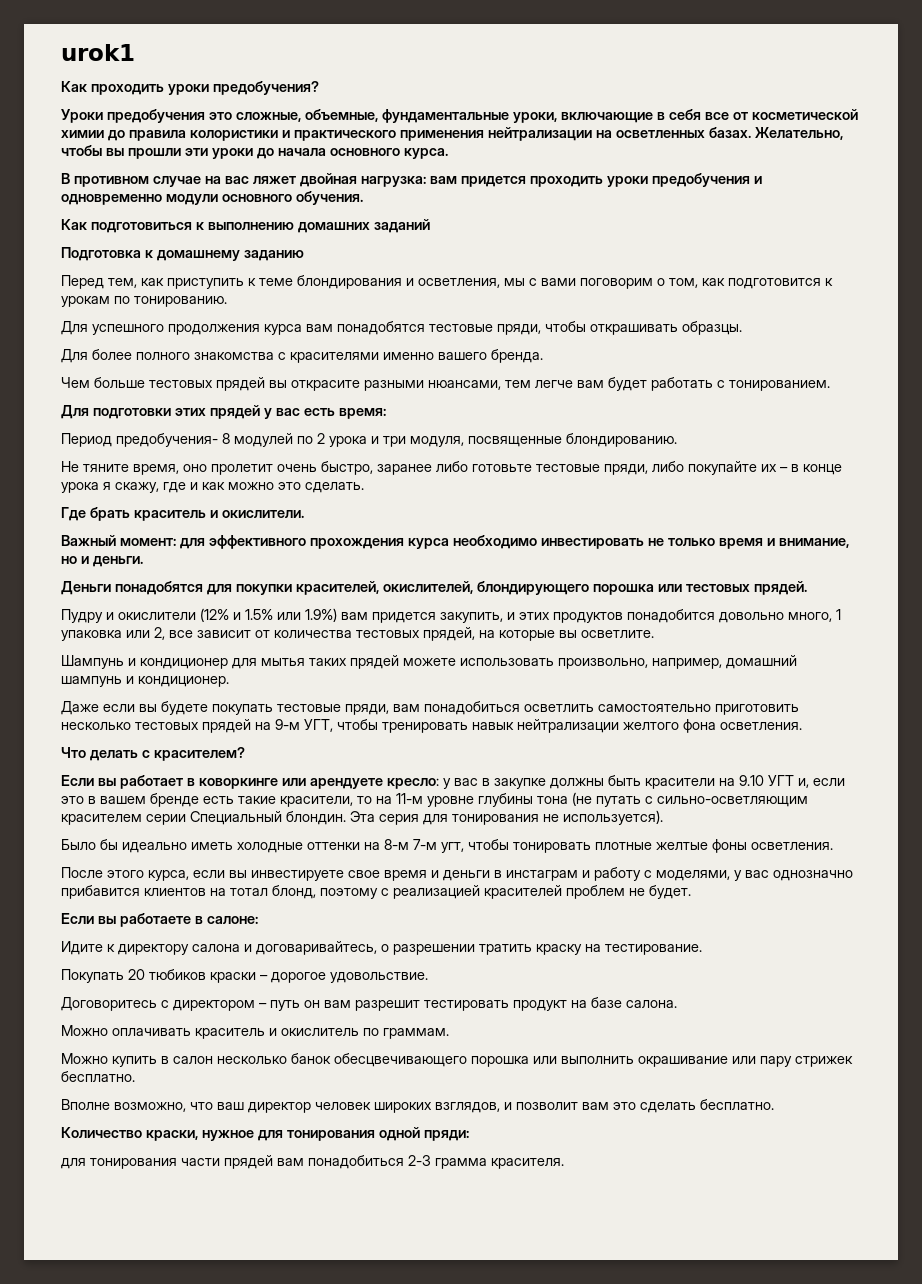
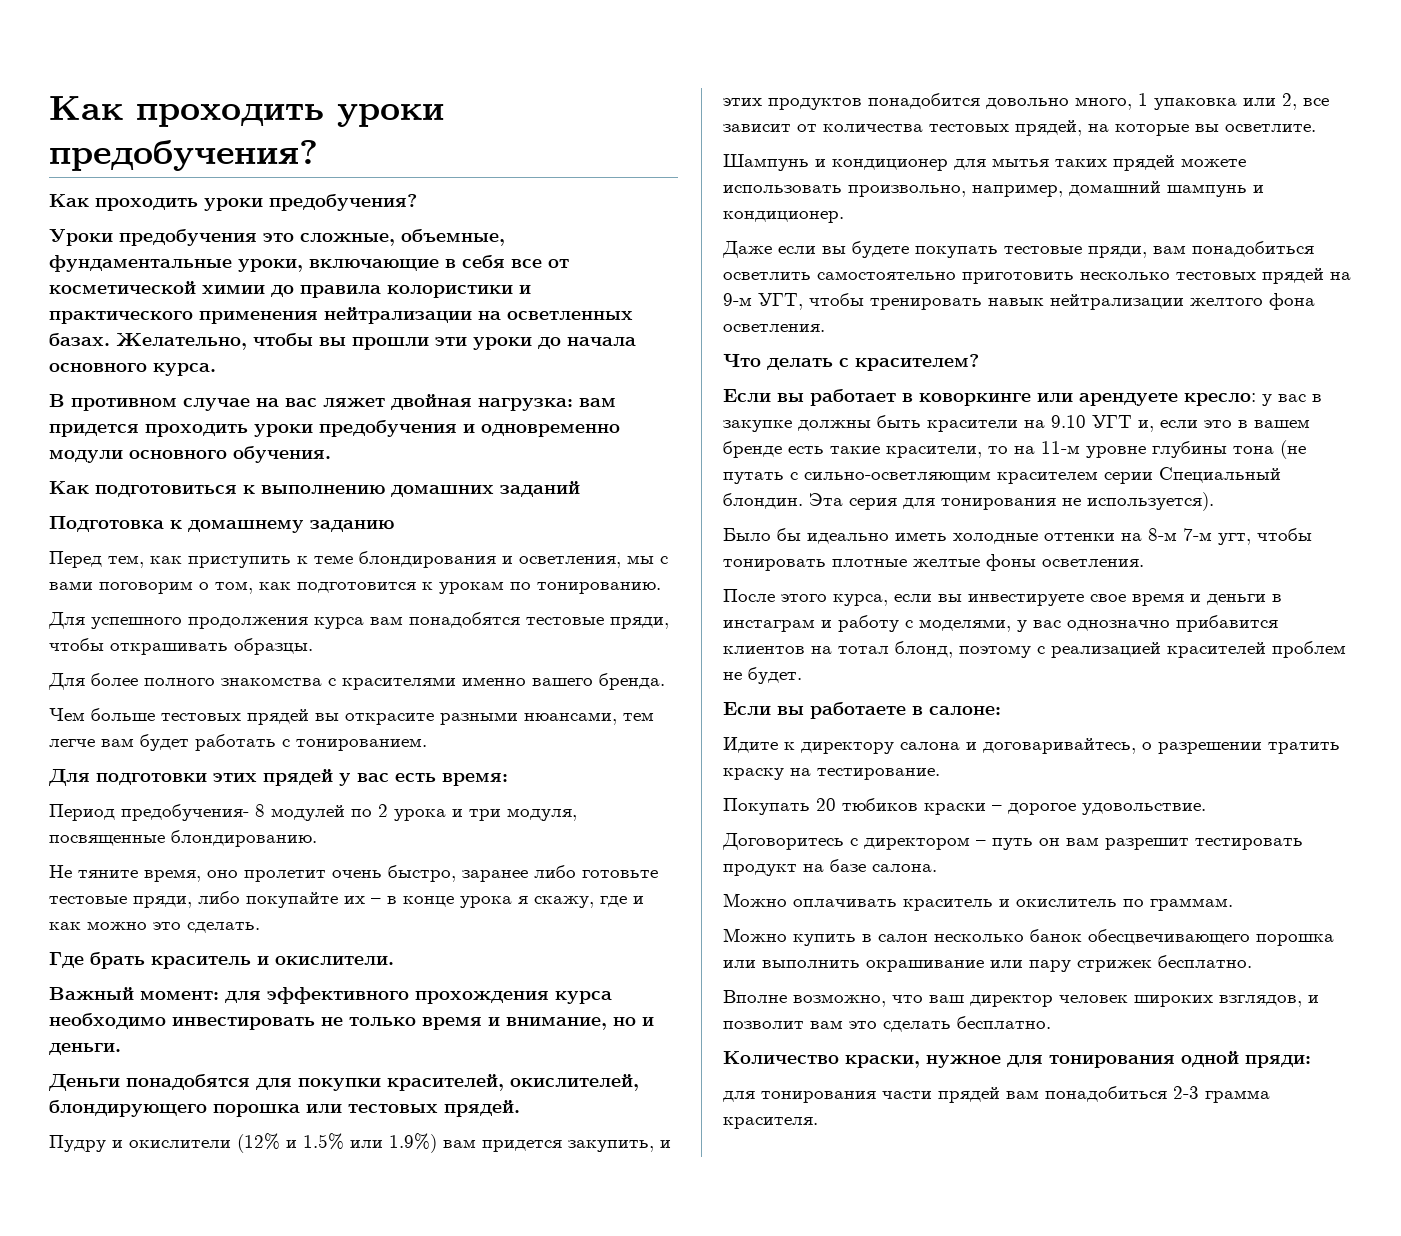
[61,44,135,61] urok1 -> [49,96,444,127] [49,140,318,171] Как проходить уроки предобучения?

